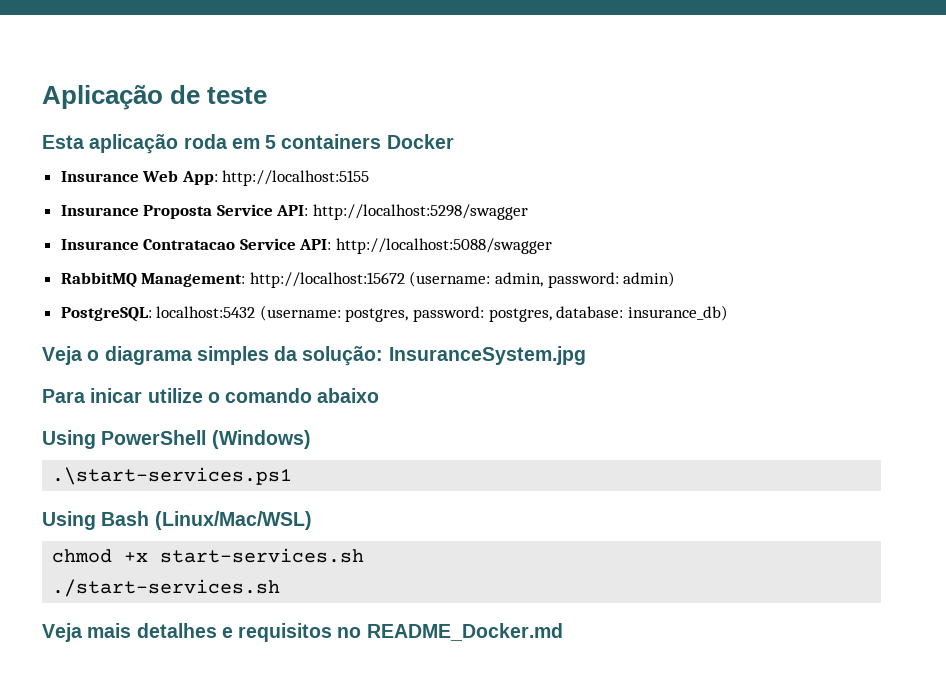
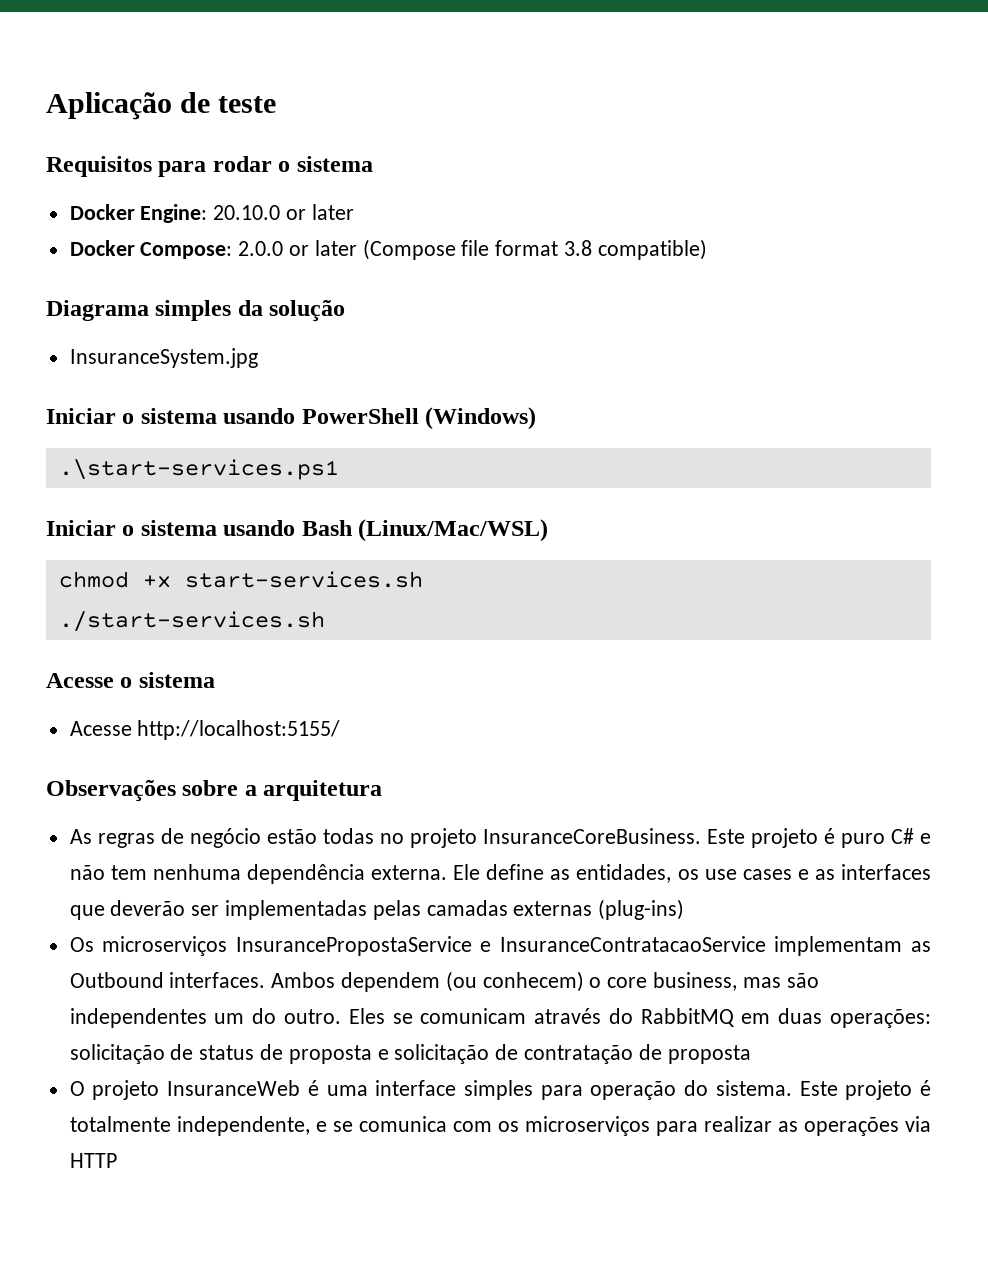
[42,134,454,154] [60,170,370,186] [60,204,529,220] [60,238,553,254] [60,271,676,288] [60,305,728,322] [42,346,192,365] Esta aplicação roda em 5 containers Docker // Insurance Web App: http://localhost:5155 // Insurance Proposta Service API: http://localhost:5298/swagger // Insurance Contratacao Service API: http://localhost:5088/swagger // RabbitMQ Management: http://localhost:15672 (username: admin, password: admin) // PostgreSQL: localhost:5432 (username: postgres, password: postgres, database: insurance_db) // Veja o diagrama -> [46,156,373,177] [69,204,354,223] [69,239,707,260] [46,300,149,321] Requisitos para rodar o sistema // Docker Engine: 20.10.0 or later // Docker Compose: 2.0.0 or later (Compose file format 3.8 compatible) // Diagrama
[302,346,384,366] solução: -> [269,300,346,322] solução //
[42,388,380,403] [42,430,96,449] Para inicar utilize o comando abaixo // Using -> [46,408,296,424] Iniciar o sistema usando
[42,511,96,530] Using -> [46,520,296,536] Iniciar o sistema usando
[42,623,563,642] Veja mais detalhes e requisitos no README_Docker.md -> [46,672,215,688] [69,720,341,740] [46,780,383,802] [69,828,931,848] [69,864,931,884] [69,899,685,920] [69,936,931,956] [69,971,819,992] [69,1008,931,1028] [69,1044,751,1064] [69,1080,931,1100] [69,1116,931,1136] [69,1153,117,1168] Acesse o sistema // Acesse http://localhost:5155/ // Observações sobre a arquitetura // As regras de negócio estão todas no projeto InsuranceCoreBusiness. Este projeto é puro C# e não tem nenhuma dependência externa. Ele define as entidades, os use cases e as interfaces que deverão ser implementadas pelas camadas externas (plug-ins) // Os microserviços InsurancePropostaService e InsuranceContratacaoService implementam as Outbound interfaces. Ambos dependem (ou conhecem) o core business, mas são independentes um do outro. Eles se comunicam através do RabbitMQ em duas operações: solicitação de status de proposta e solicitação de contratação de proposta // O projeto InsuranceWeb é uma interface simples para operação do sistema. Este projeto é totalmente independente, e se comunica com os microserviços para realizar as operações via HTTP

